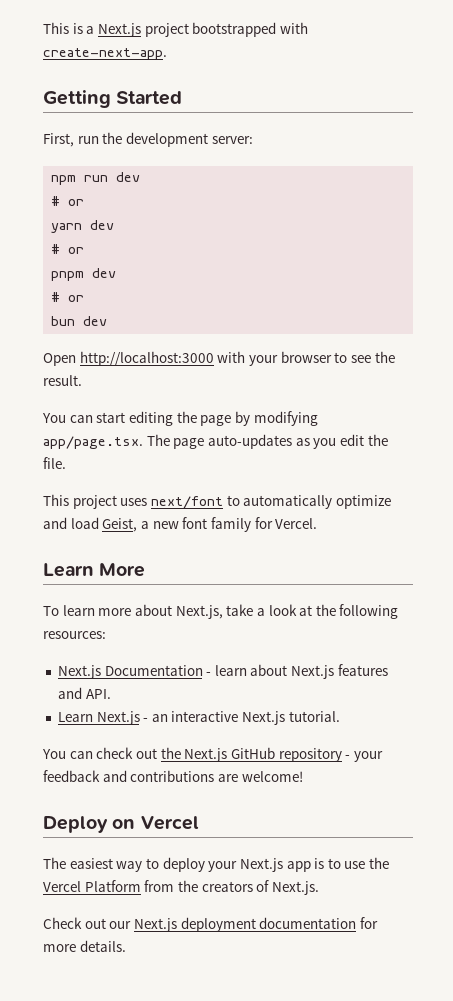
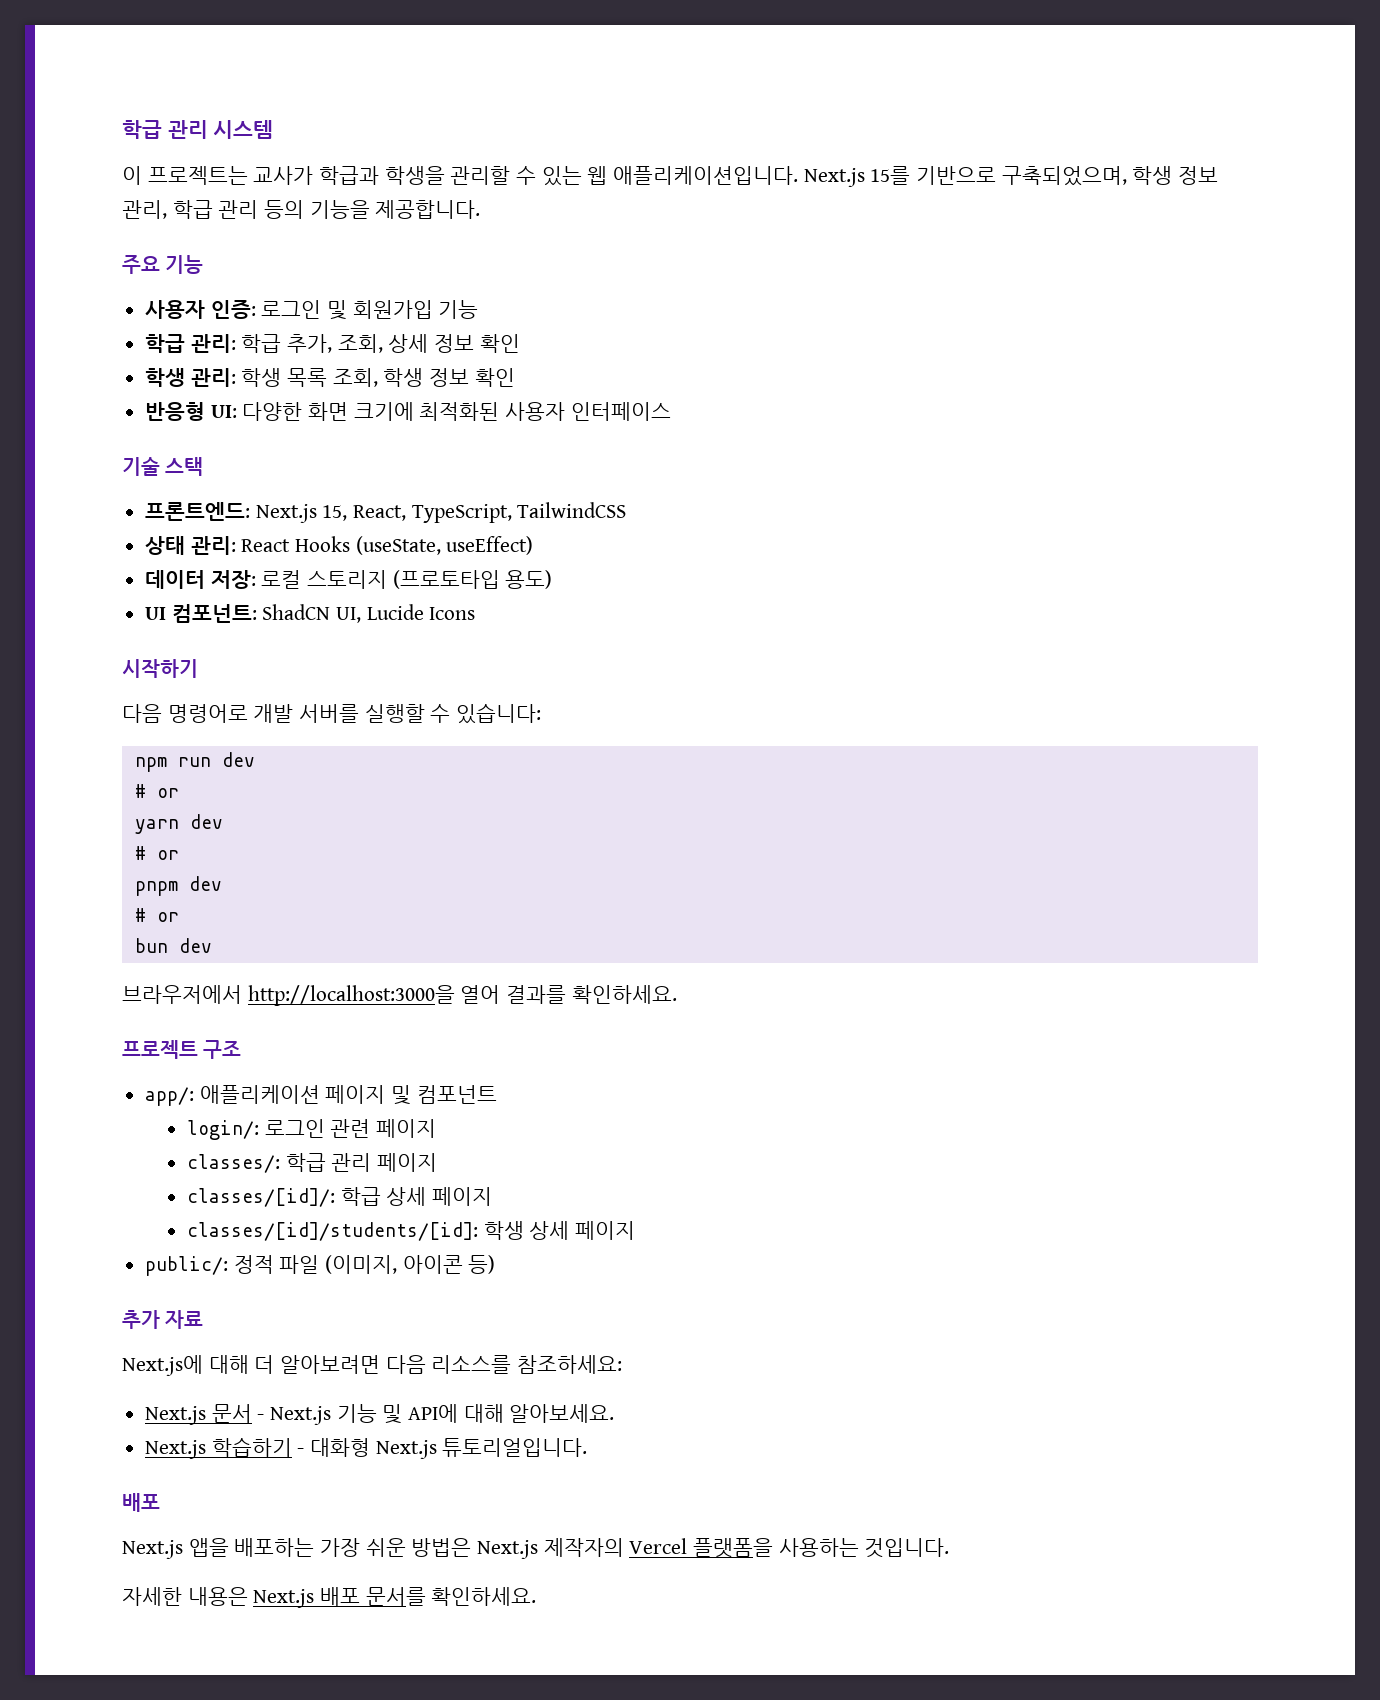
[43,22,308,37] [43,48,167,60] [43,90,183,108] [43,132,253,147] This is a Next.js project bootstrapped with create-next-app. // Getting Started // First, run the development server: -> [122,120,274,139] [122,166,1219,187] [122,200,481,219] [122,255,204,274] [145,300,479,320] [145,334,520,353] [145,368,515,387] [145,402,671,421] [122,457,204,476] [145,502,627,523] [145,536,534,555] [145,570,553,589] [145,604,476,623] [122,659,198,678] [122,703,542,724] 학급 관리 시스템 // 이 프로젝트는 교사가 학급과 학생을 관리할 수 있는 웹 애플리케이션입니다. Next.js 15를 기반으로 구축되었으며, 학생 정보 관리, 학급 관리 등의 기능을 제공합니다. // 주요 기능 // 사용자 인증: 로그인 및 회원가입 기능 // 학급 관리: 학급 추가, 조회, 상세 정보 확인 // 학생 관리: 학생 목록 조회, 학생 정보 확인 // 반응형 UI: 다양한 화면 크기에 최적화된 사용자 인터페이스 // 기술 스택 // 프론트엔드: Next.js 15, React, TypeScript, TailwindCSS // 상태 관리: React Hooks (useState, useEffect) // 데이터 저장: 로컬 스토리지 (프로토타입 용도) // UI 컴포넌트: ShadCN UI, Lucide Icons // 시작하기 // 다음 명령어로 개발 서버를 실행할 수 있습니다:
[43,351,395,366] [43,375,82,386] [42,411,318,426] [43,434,388,449] [43,457,66,469] [43,494,391,509] [43,517,318,532] [43,563,146,577] [43,604,399,619] [43,631,106,639] [57,664,388,679] [57,687,111,699] [57,711,340,725] [42,747,383,762] [43,770,303,782] [43,816,199,833] [43,857,390,872] [43,880,319,895] [43,917,378,932] [43,940,126,952] Open http://localhost:3000 with your browser to see the result. // You can start editing the page by modifying app/page.tsx. The page auto-updates as you edit the file. // This project uses next/font to automatically optimize and load Geist, a new font family for Vercel. // Learn More // To learn more about Next.js, take a look at the following resources: // Next.js Documentation - learn about Next.js features and API. // Learn Next.js - an interactive Next.js tutorial. // You can check out the Next.js GitHub repository - your feedback and contributions are welcome! // Deploy on Vercel // The easiest way to deploy your Next.js app is to use the Vercel Platform from the creators of Next.js. // Check out our Next.js deployment documentation for more details. -> [122,985,677,1006] [122,1040,242,1059] [145,1085,497,1106] [187,1119,437,1140] [187,1153,438,1173] [187,1187,493,1207] [187,1221,636,1241] [145,1255,496,1276] [122,1310,204,1329] [122,1355,623,1376] [145,1404,615,1425] [145,1437,588,1459] [122,1493,160,1512] [122,1538,950,1559] [122,1587,537,1608] 브라우저에서 http://localhost:3000을 열어 결과를 확인하세요. // 프로젝트 구조 // app/: 애플리케이션 페이지 및 컴포넌트 // login/: 로그인 관련 페이지 // classes/: 학급 관리 페이지 // classes/[id]/: 학급 상세 페이지 // classes/[id]/students/[id]: 학생 상세 페이지 // public/: 정적 파일 (이미지, 아이콘 등) // 추가 자료 // Next.js에 대해 더 알아보려면 다음 리소스를 참조하세요: // Next.js 문서 - Next.js 기능 및 API에 대해 알아보세요. // Next.js 학습하기 - 대화형 Next.js 튜토리얼입니다. // 배포 // Next.js 앱을 배포하는 가장 쉬운 방법은 Next.js 제작자의 Vercel 플랫폼을 사용하는 것입니다. // 자세한 내용은 Next.js 배포 문서를 확인하세요.

